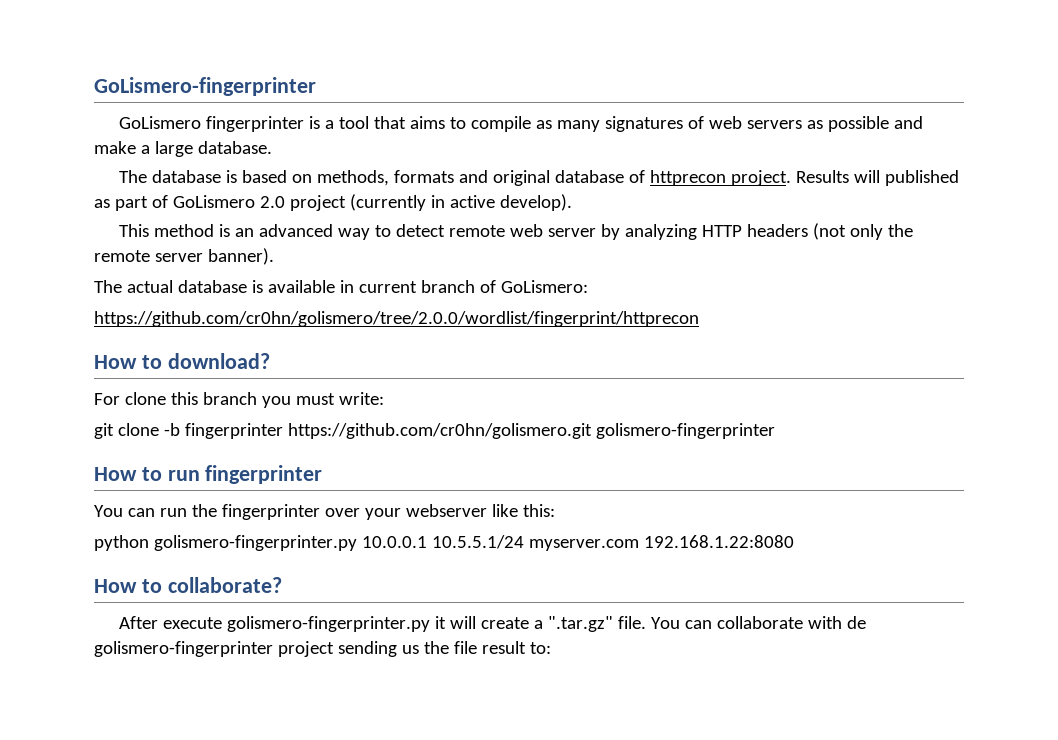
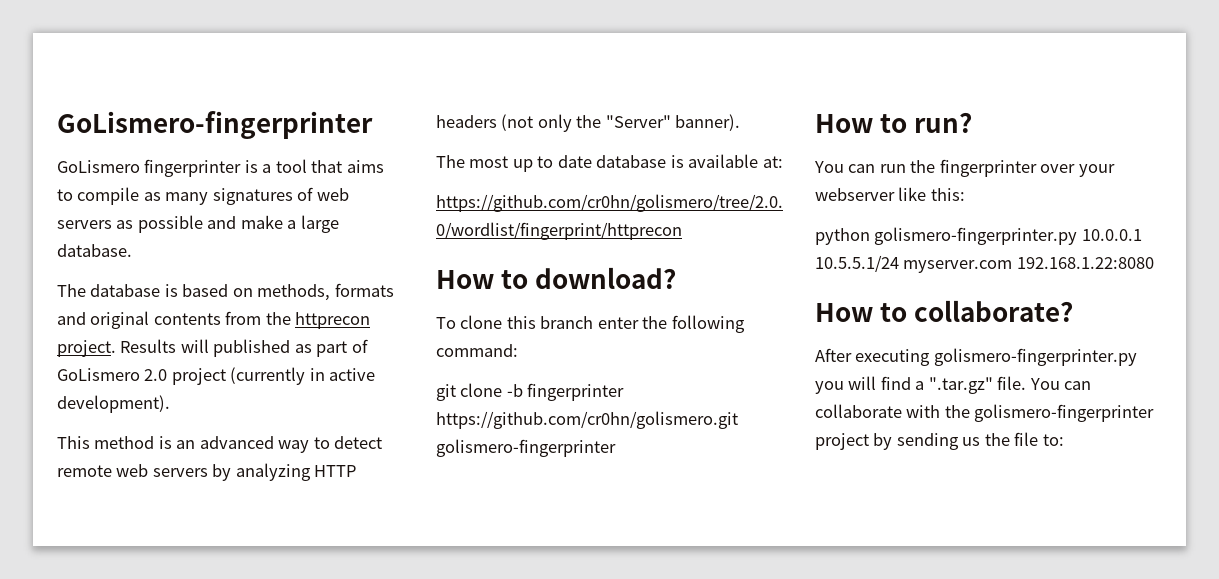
[554,170,645,183] database of -> [153,311,291,325] contents from the
[499,194,572,211] develop). -> [57,395,170,413] development).
[547,228,596,237] server -> [152,468,208,477] servers
[94,250,203,262] remote server -> [605,115,671,128] "Server"
[126,280,588,293] actual database is available in current branch of GoLismero: -> [469,154,783,172] most up to date database is available at:
[94,393,120,405] For -> [436,317,456,329] To
[261,392,384,408] you must write: -> [597,315,745,333] [436,344,518,357] enter the following command:
[167,465,323,484] run fingerprinter -> [914,112,973,133] run?
[162,616,529,632] execute golismero-fingerprinter.py it will create -> [855,348,1137,366] [815,376,911,394] executing golismero-fingerprinter.py you will find
[846,616,866,629] de -> [944,405,970,418] the
(334, 649) none -> [873,433,893,450] by
[481,641,526,654] result -> (1039, 439) none

